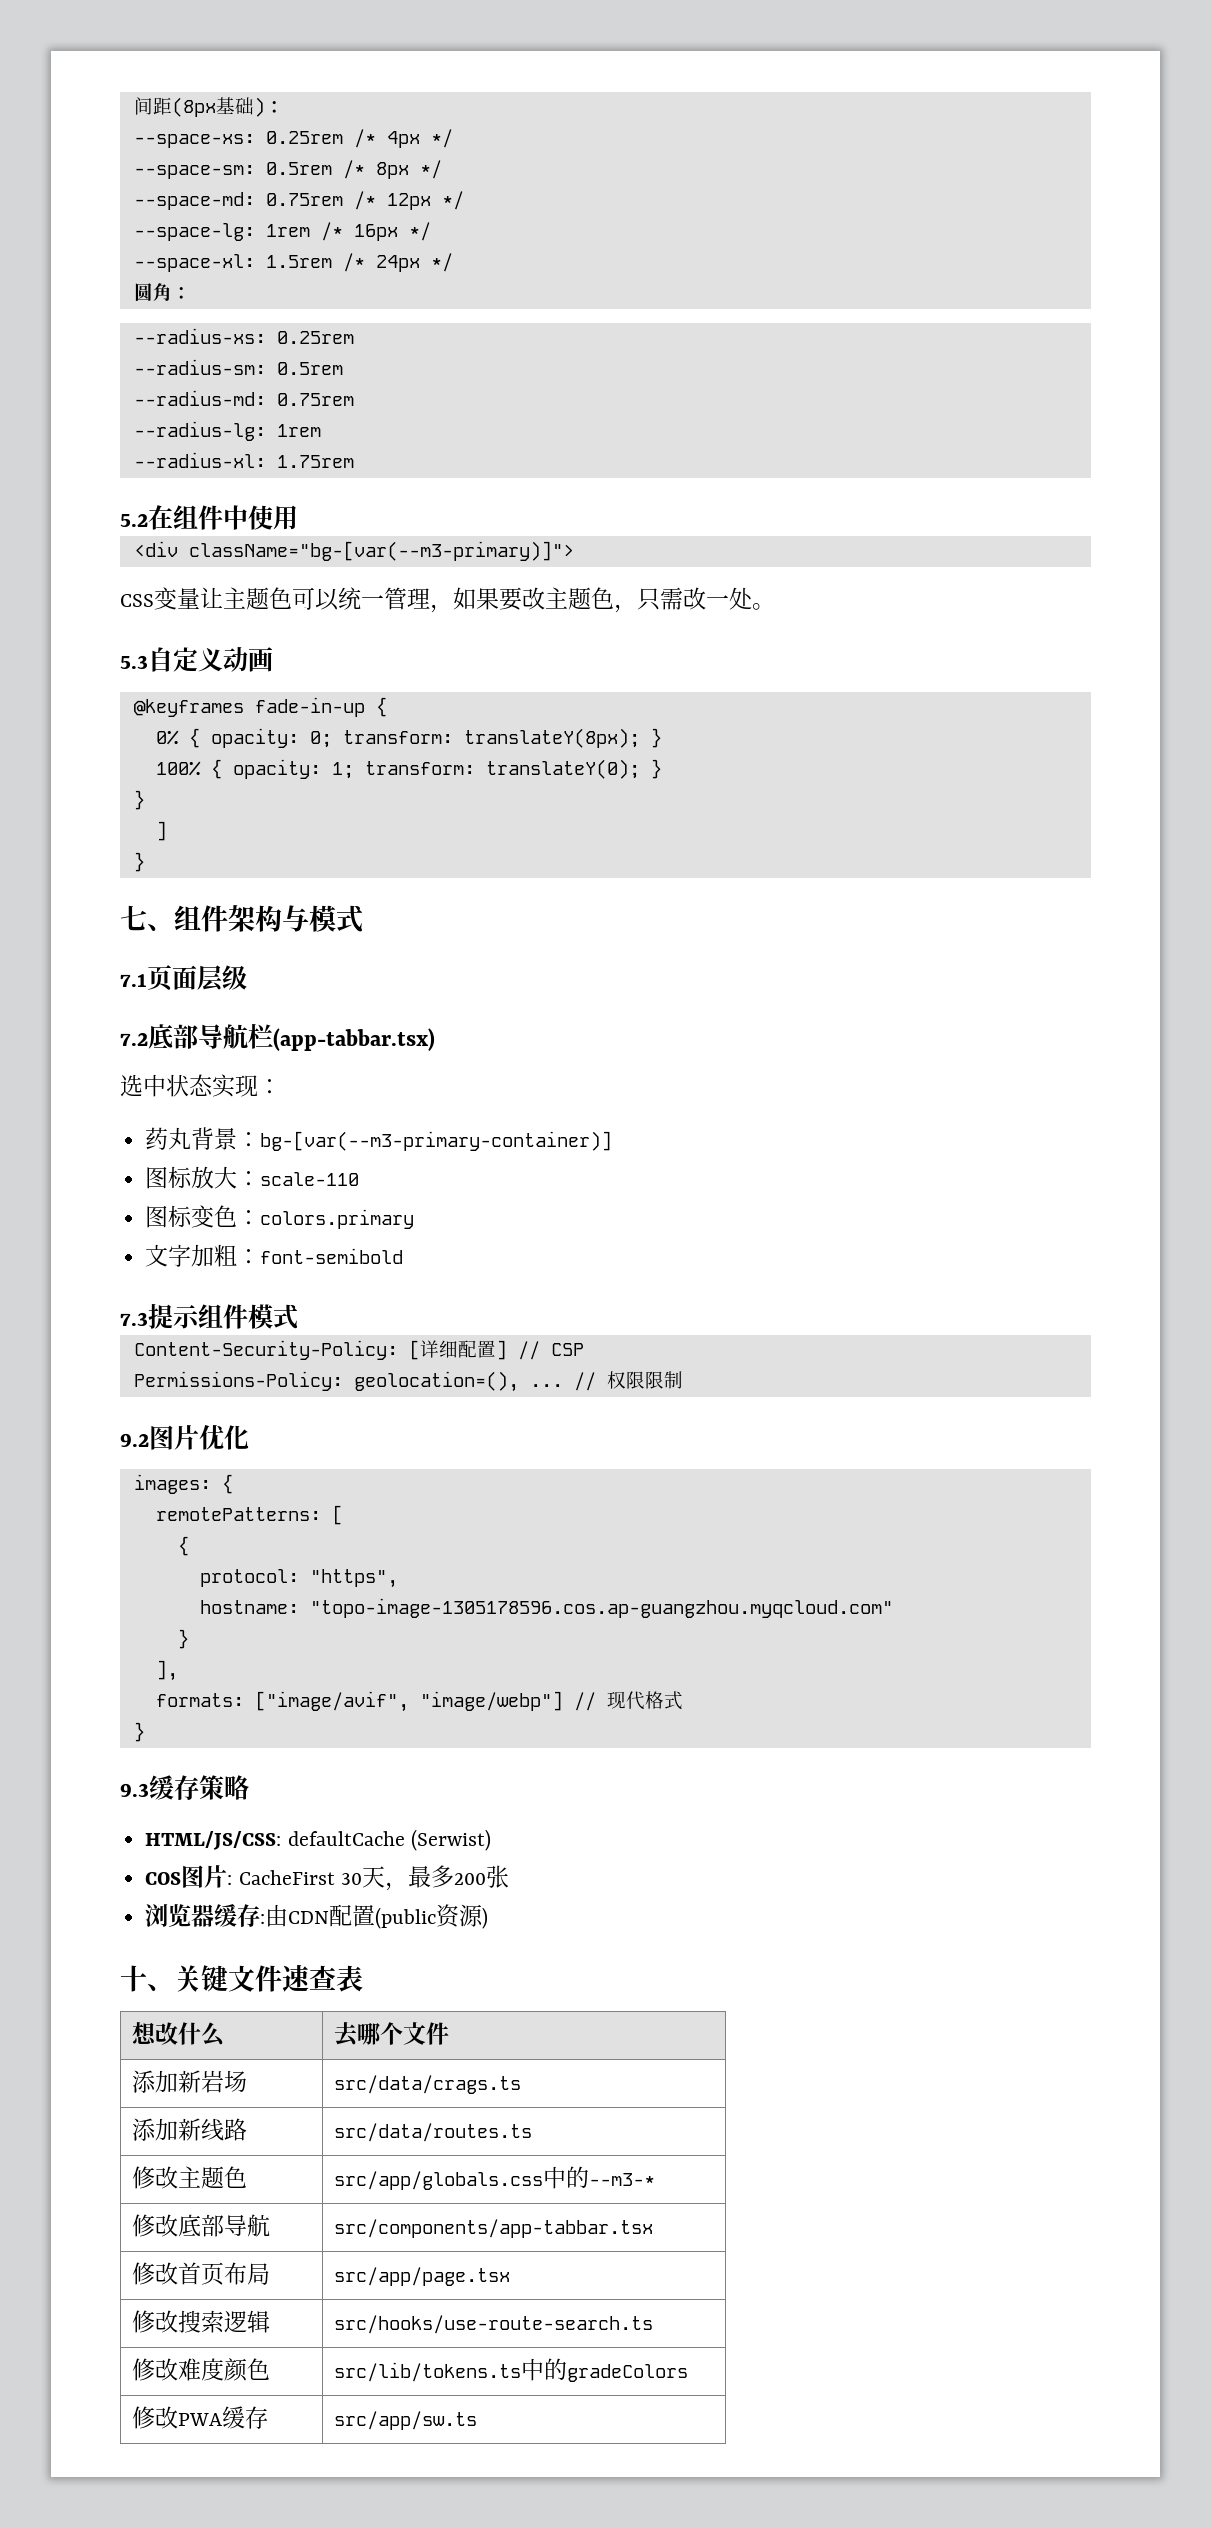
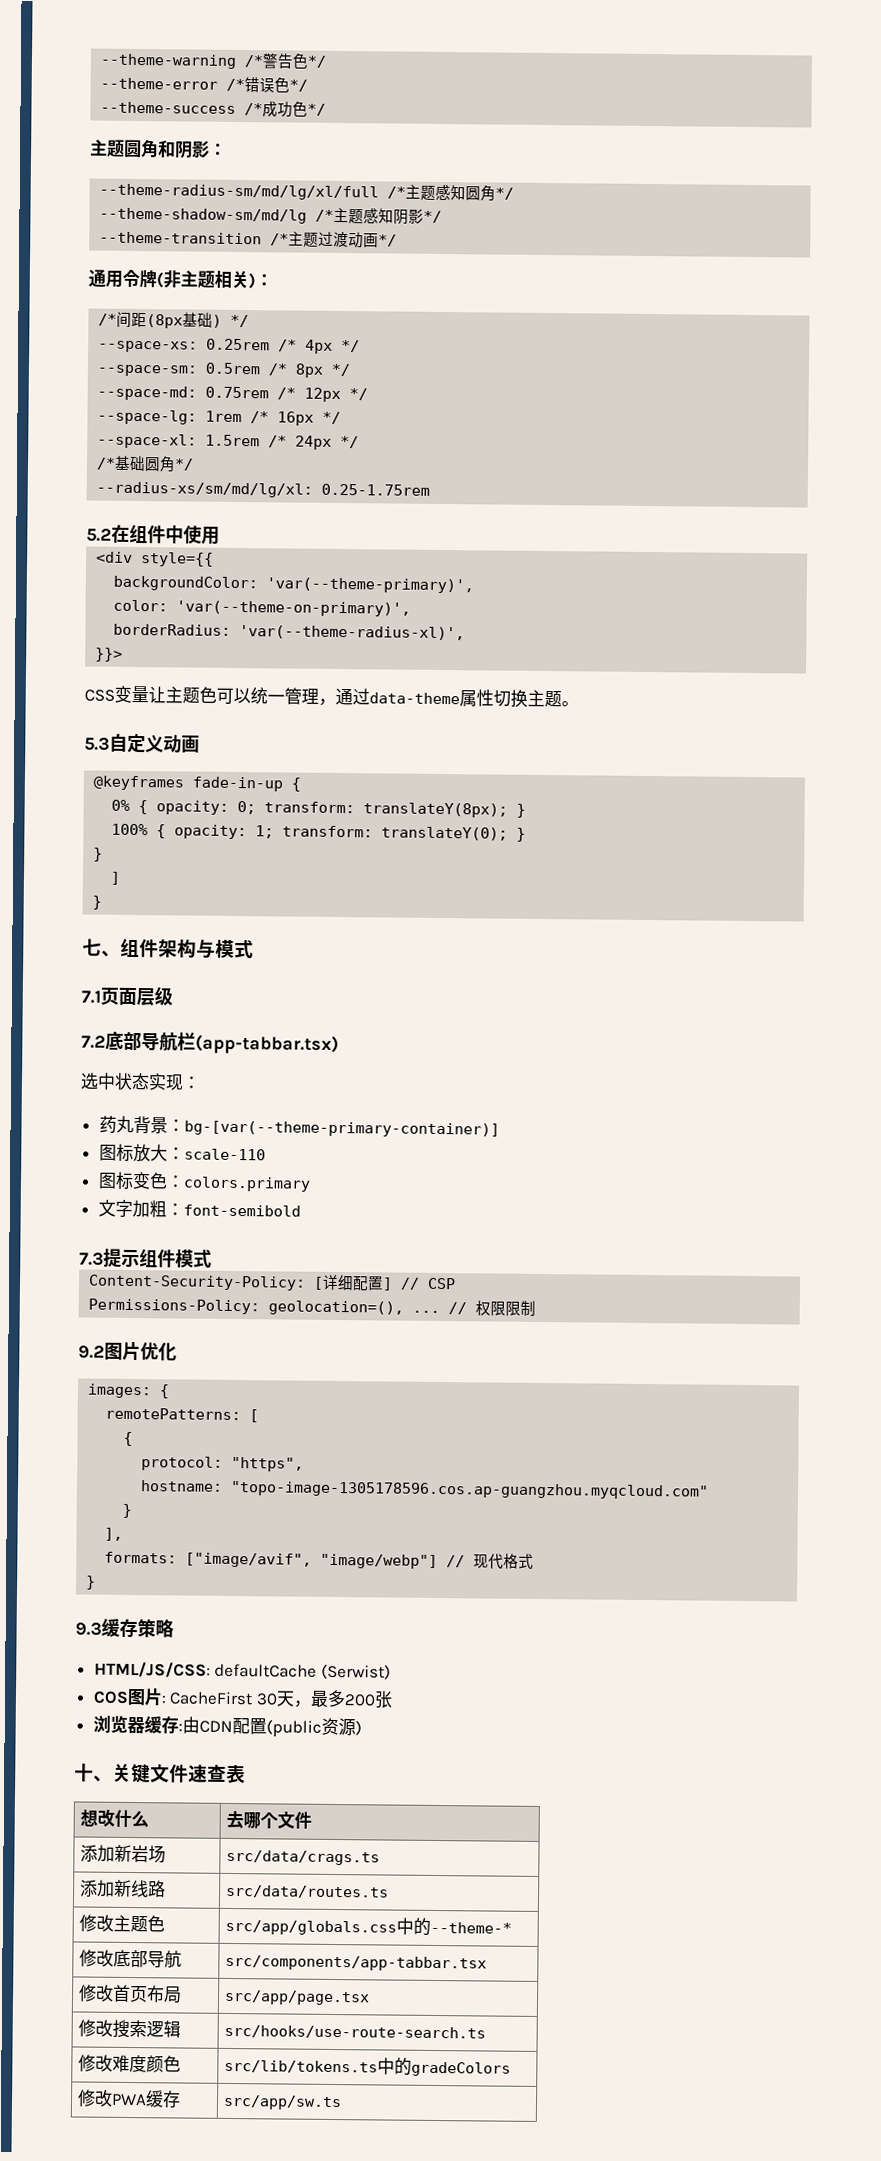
(133, 106) none -> [100,53,328,69] [100,77,309,93] [100,101,327,118] [90,139,227,159] [99,183,515,202] [99,207,443,225] [99,231,398,249] [88,269,273,290] [98,313,118,326] --theme-warning /*警告色*/ // --theme-error /*错误色*/ // --theme-success /*成功色*/ // 主题圆角和阴影： // --theme-radius-sm/md/lg/xl/full /*主题感知圆角*/ // --theme-shadow-sm/md/lg /*主题感知阴影*/ // --theme-transition /*主题过渡动画*/ // 通用令牌(非主题相关)： // /*
[264,101,284,113] ： -> [230,314,250,328] */
[133,283,191,301] [133,328,354,344] [133,359,343,375] [133,390,354,406] [133,421,321,441] [133,452,354,468] 圆角： // --radius-xs: 0.25rem // --radius-sm: 0.5rem // --radius-md: 0.75rem // --radius-lg: 1rem // --radius-xl: 1.75rem -> [96,455,195,473] [96,481,431,498] /*基础圆角*/ // --radius-xs/sm/md/lg/xl: 0.25-1.75rem
[188,541,574,561] className="bg-[var(--m3-primary)]"> -> [141,552,215,567] [113,575,475,594] [113,599,412,617] [113,623,466,641] [95,647,124,662] style={{ // backgroundColor: 'var(--theme-primary)', // color: 'var(--theme-on-primary)', // borderRadius: 'var(--theme-radius-xl)', // }}>
[453,587,752,613] 如果要改主题色，只需改一处 -> [335,687,562,708] 通过data-theme属性切换主题
[260,1131,613,1151] bg-[var(--m3-primary-container)] -> [183,1120,500,1138] bg-[var(--theme-primary-container)]
[588,2173,655,2186] --m3-* -> [430,1921,513,1934] --theme-*

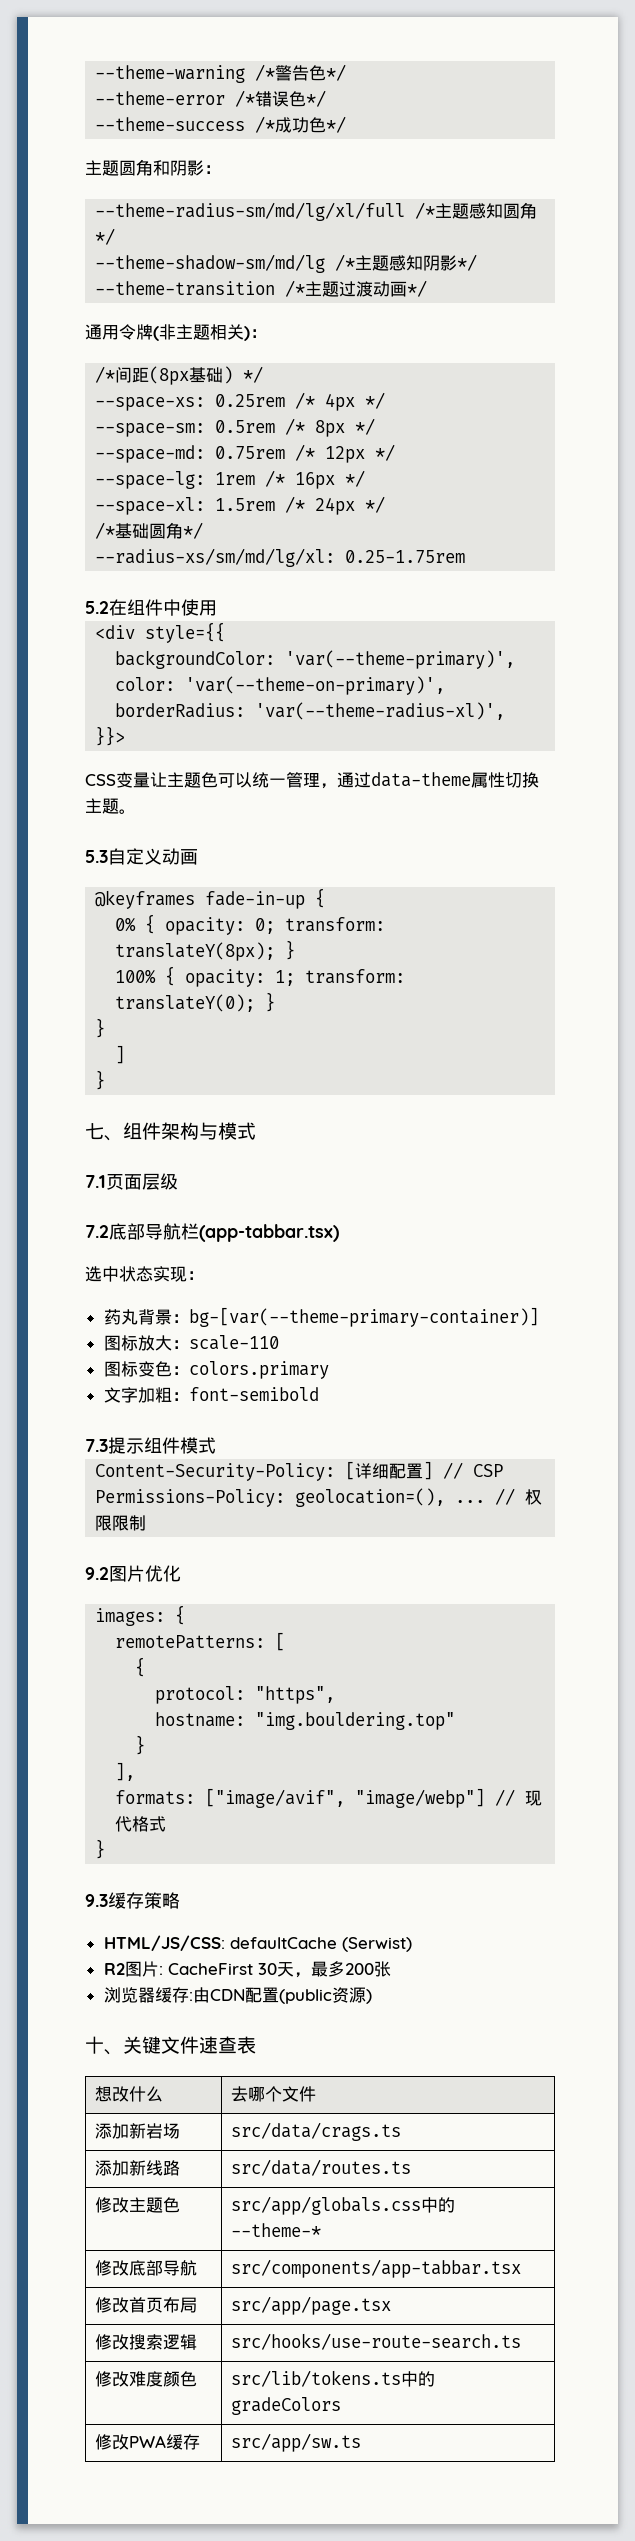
[230,1480,710,1500] "topo-image-1305178596.cos.ap-guangzhou.myqcloud.com" -> [255,1712,456,1730] "img.bouldering.top"
[92,1690,129,1704] COS -> [103,1963,125,1975] R2

